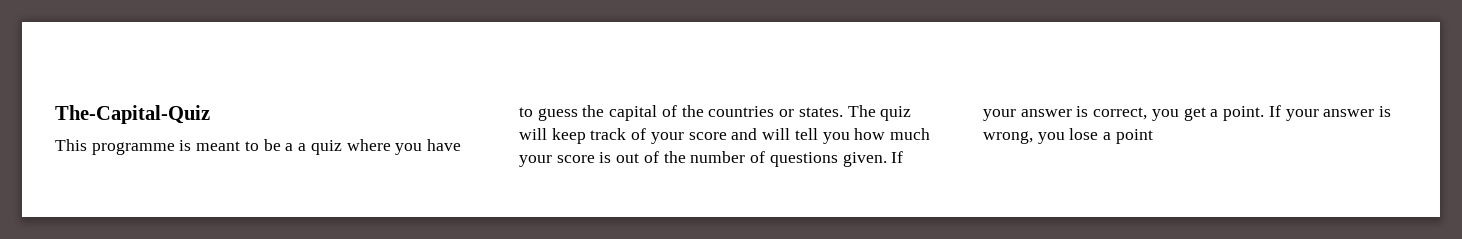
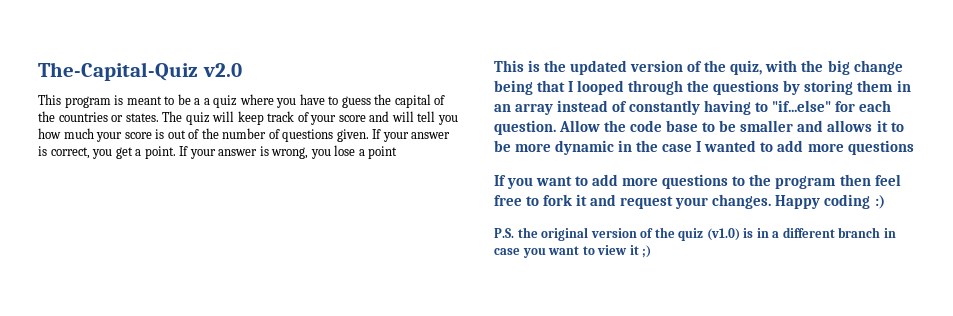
[55,139,175,155] // This programme -> [202,63,242,77] [38,94,111,108] v2.0 // This program
(1153, 136) none -> [494,60,903,75] [494,80,911,95] [494,100,892,115] [494,120,904,135] [494,140,914,155] [494,174,901,189] [494,194,885,209] [494,227,896,241] [494,245,652,258] // This is the updated version of the quiz, with the big change being that I looped through the questions by storing them in an array instead of constantly having to "if...else" for each question. Allow the code base to be smaller and allows it to be more dynamic in the case I wanted to add more questions // If you want to add more questions to the program then feel free to fork it and request your changes. Happy coding :) // P.S. the original version of the quiz (v1.0) is in a different branch in case you want to view it ;)

